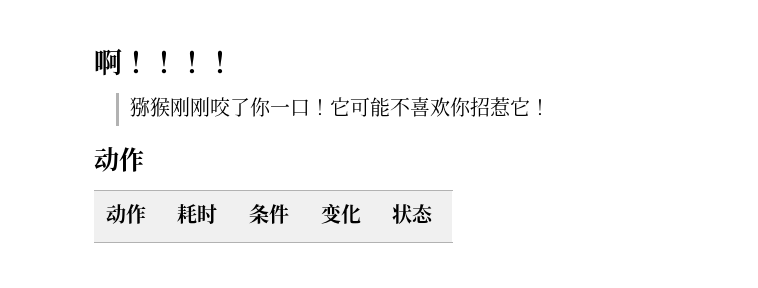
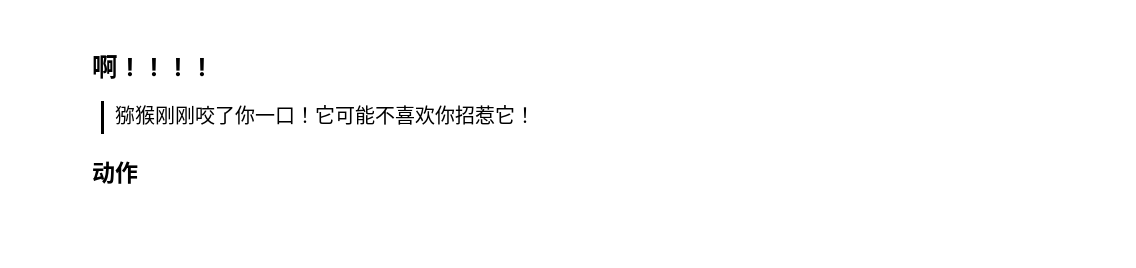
[105,204,146,224] [176,204,217,224] [248,204,289,224] [320,203,361,224] [391,204,434,224] // 动作 | 耗时 | 条件 | 变化 | 状态 -> (138, 172) none

